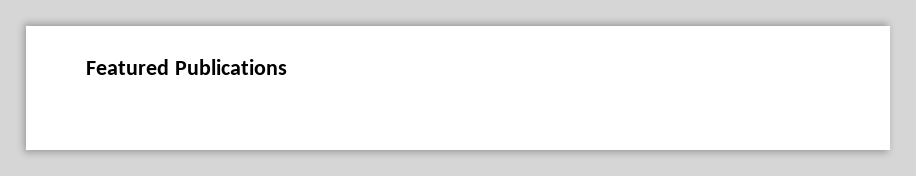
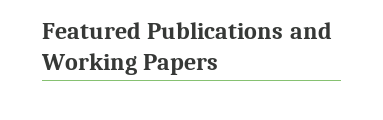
(287, 67) none -> [289,22,332,39] [41,53,219,75] and Working Papers

